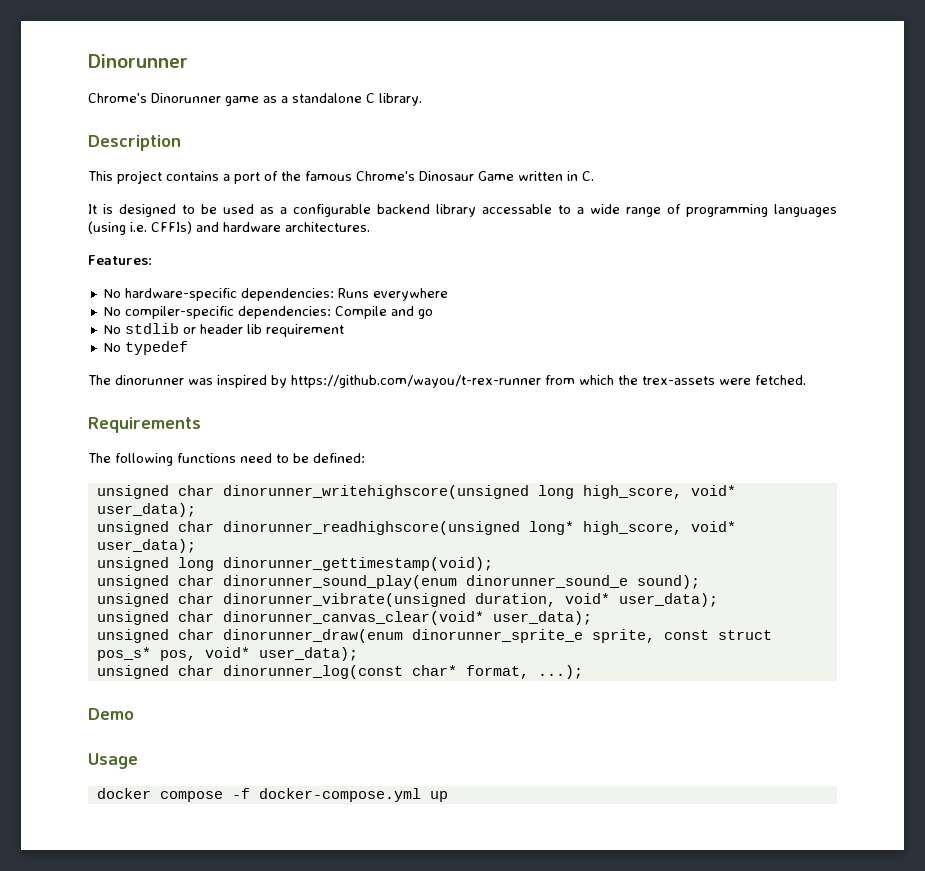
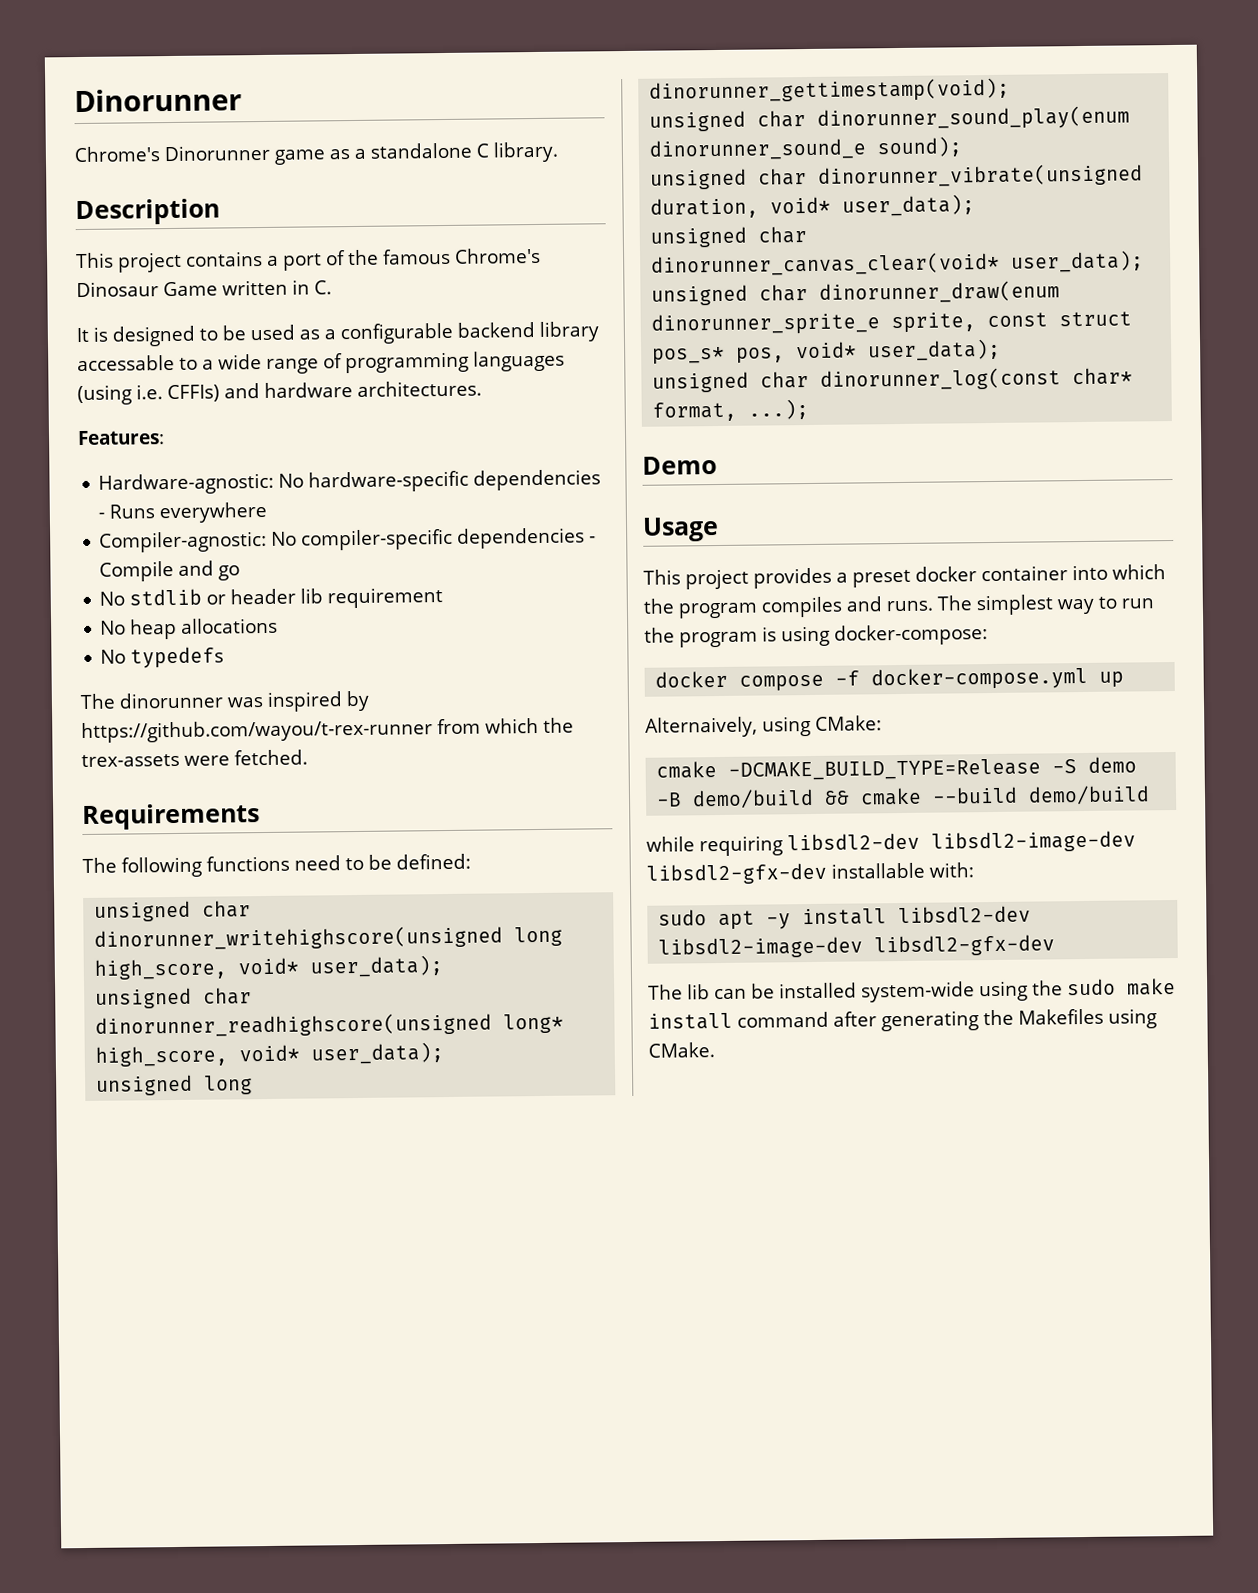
(152, 260) none -> [98,472,275,495] Hardware-agnostic:
[240,288,334,301] dependencies: -> [473,469,602,491] [98,512,106,519] dependencies -
(448, 294) none -> [99,530,268,553] Compiler-agnostic:
[237,306,331,319] dependencies: -> [457,527,597,549] dependencies -
[124,341,188,355] typedef -> [130,617,279,640] [100,646,225,669] heap allocations // No typedefs
(138, 761) none -> [643,564,1166,590] [643,594,1154,619] [644,624,988,648] // This project provides a preset docker container into which the program compiles and runs. The simplest way to run the program is using docker-compose:
(448, 796) none -> [645,715,882,738] [656,756,1138,781] [656,785,1151,809] [646,830,1136,857] [646,862,974,885] [658,905,1032,931] [658,934,1056,959] [648,978,1176,1003] [648,1008,1157,1032] [648,1042,715,1058] // Alternaively, using CMake: // cmake -DCMAKE_BUILD_TYPE=Release -S demo -B demo/build && cmake --build demo/build // while requiring libsdl2-dev libsdl2-image-dev libsdl2-gfx-dev installable with: // sudo apt -y install libsdl2-dev libsdl2-image-dev libsdl2-gfx-dev // The lib can be installed system-wide using the sudo make install command after generating the Makefiles using CMake.

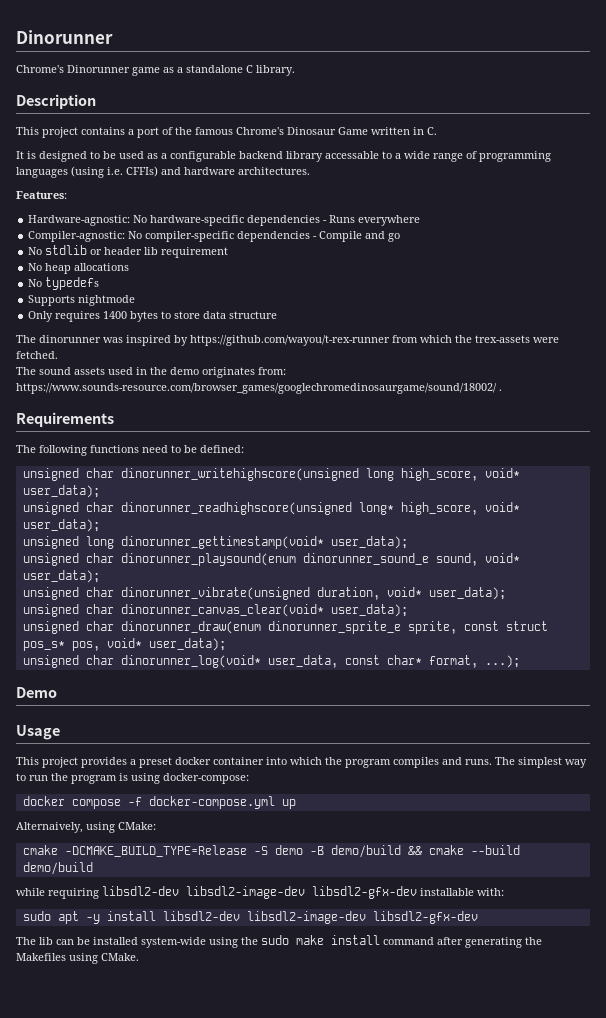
(225, 657) none -> [28,295,136,306] [28,311,278,322] // Supports nightmode // Only requires 1400 bytes to store data structure
(308, 757) none -> [16,367,286,378] [16,383,502,394] // The sound assets used in the demo originates from: https://www.sounds-resource.com/browser_games/googlechromedinosaurgame/sound/18002/ .
[649,77,1011,104] [649,105,1131,132] [649,136,963,161] dinorunner_gettimestamp(void); // unsigned char dinorunner_sound_play(enum dinorunner_sound_e sound); -> [120,536,408,549] [22,553,520,566] [22,570,100,583] dinorunner_gettimestamp(void* user_data); // unsigned char dinorunner_playsound(enum dinorunner_sound_e sound, void* user_data);
[820,367,1062,391] dinorunner_log(const -> [120,655,380,668] dinorunner_log(void* user_data, const

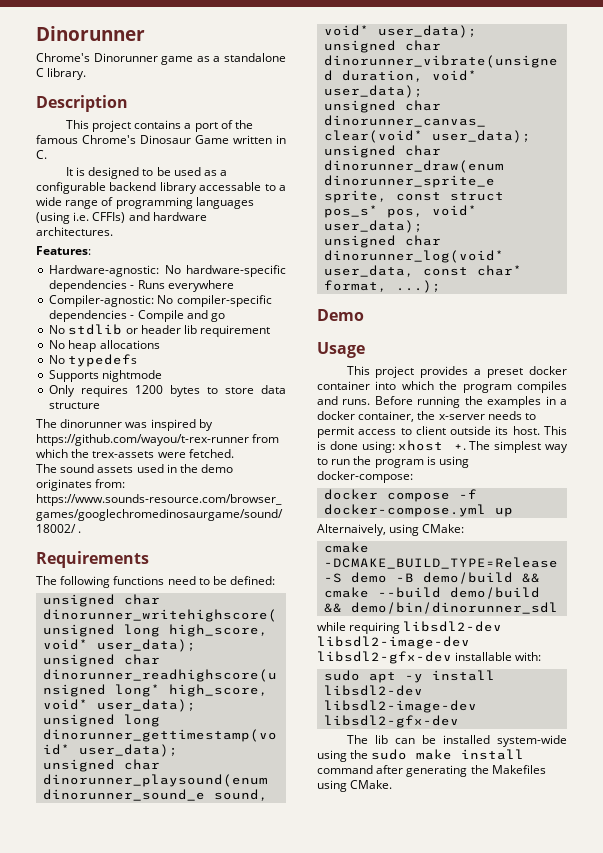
[103,311,128,319] 1400 -> [135,385,164,394] 1200
(492, 762) none -> [374,396,567,408] [317,411,537,422] [317,426,567,438] [317,440,466,453] Before running the examples in a docker container, the x-server needs to permit access to client outside its host. This is done using: xhost +.
(93, 868) none -> [324,602,559,614] && demo/bin/dinorunner_sdl

